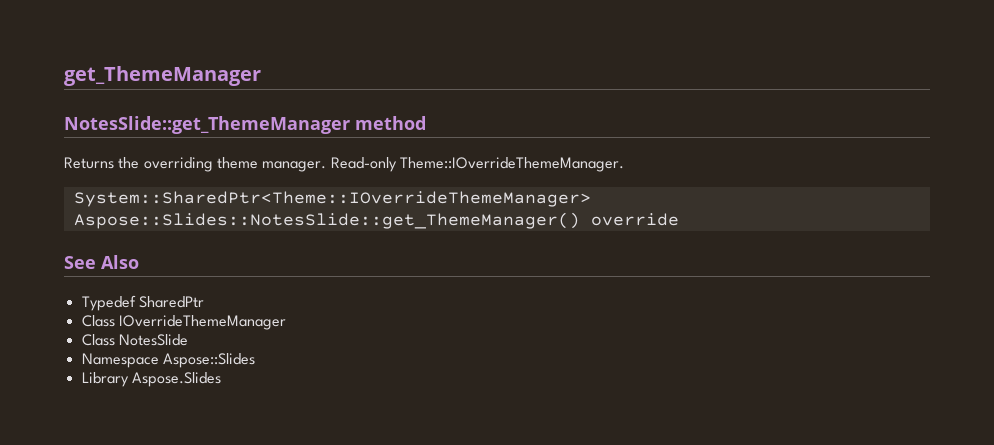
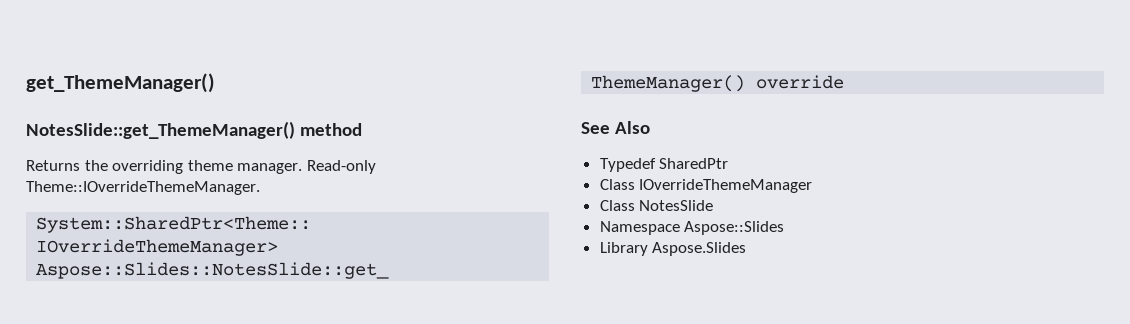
[64,66,261,86] [64,116,350,134] get_ThemeManager // NotesSlide::get_ThemeManager -> [26,73,215,93] [26,121,295,139] get_ThemeManager() // NotesSlide::get_ThemeManager()

